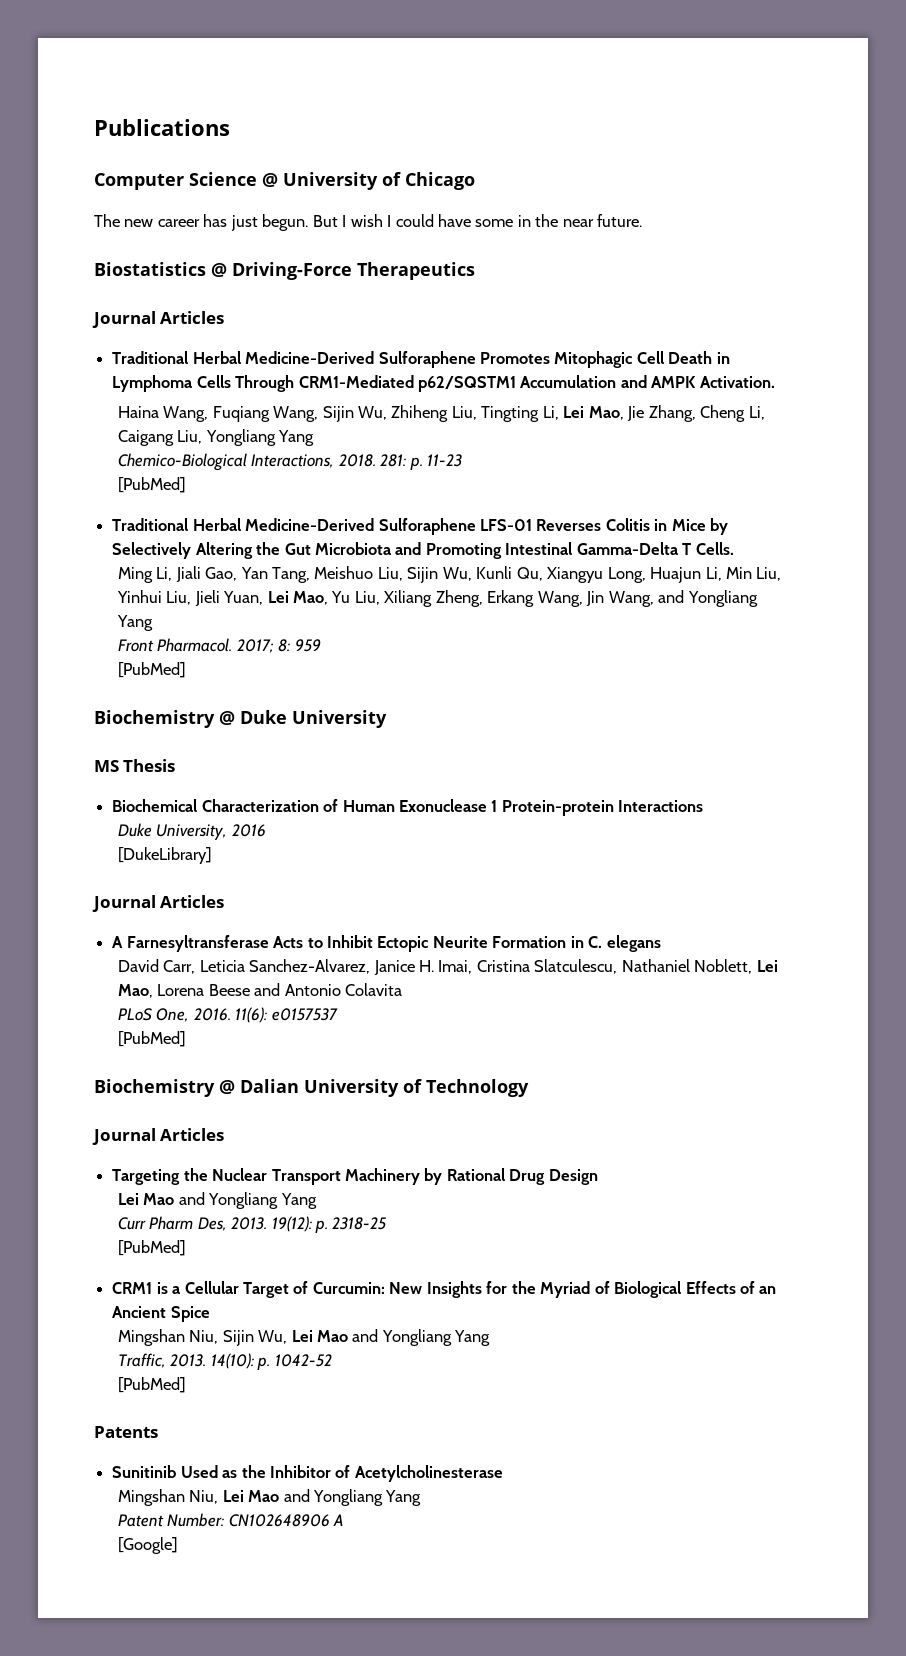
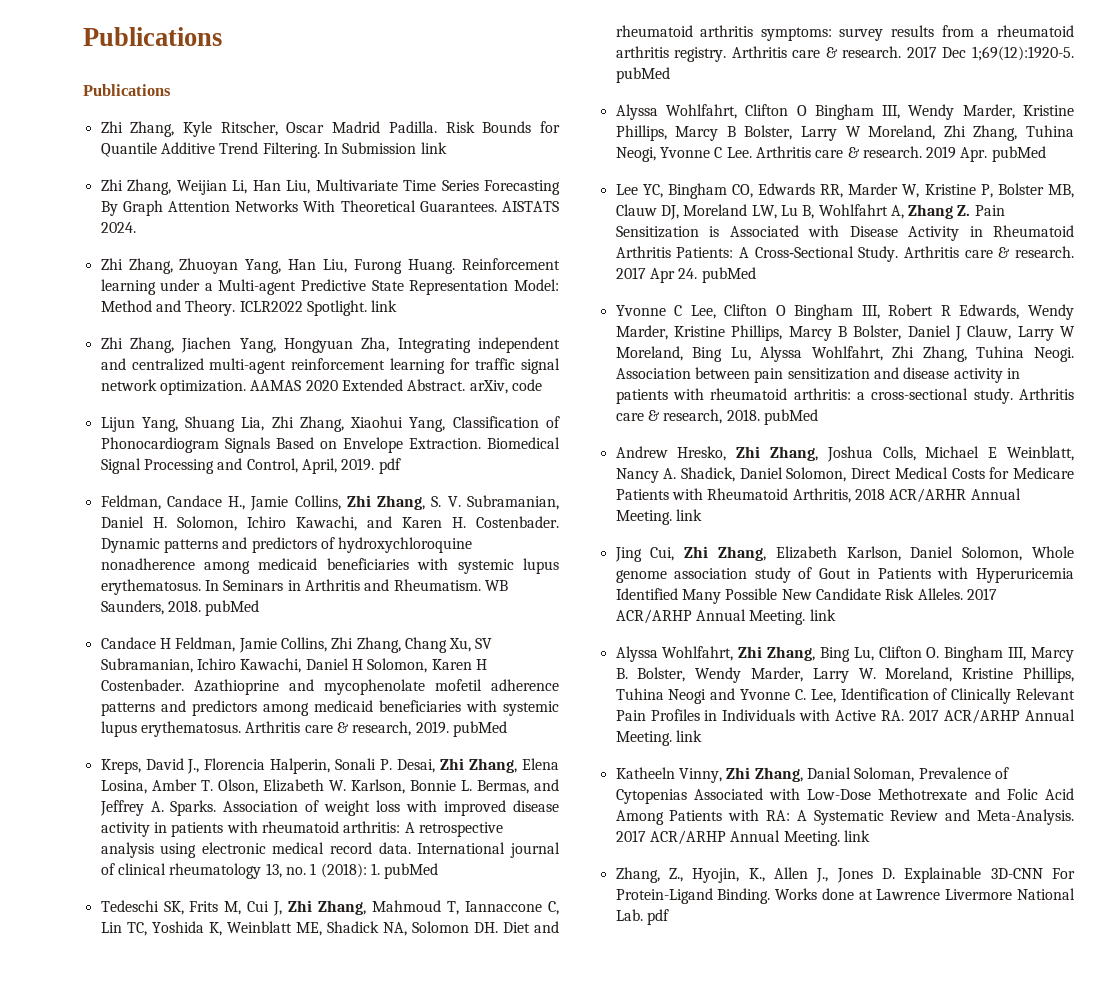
[94,119,230,136] [94,172,475,190] [94,214,643,231] [94,262,475,280] [92,311,225,328] [112,351,730,368] [112,375,775,392] [117,405,765,422] [117,429,315,446] [117,453,462,471] [117,477,186,493] [112,518,729,535] [112,542,734,559] [117,566,782,583] [116,590,758,607] [116,615,153,631] [117,638,321,653] [117,662,186,678] [94,710,387,728] [94,759,176,772] [112,799,704,816] [117,823,266,840] [117,847,212,864] [92,895,225,912] [112,935,661,952] [117,959,778,975] [117,983,402,998] [117,1007,338,1023] [117,1031,186,1047] [94,1079,529,1097] [92,1128,225,1145] [112,1168,598,1185] [117,1192,317,1209] [117,1216,388,1233] [117,1240,186,1256] [112,1281,777,1298] [112,1306,210,1322] [117,1329,491,1346] [117,1353,332,1370] [117,1377,186,1393] [94,1426,158,1438] [112,1465,503,1482] [117,1489,422,1506] [117,1513,344,1527] [117,1537,178,1554] Publications // Computer Science @ University of Chicago // The new career has just begun. But I wish I could have some in the near future. // Biostatistics @ Driving-Force Therapeutics // Journal Articles // Traditional Herbal Medicine-Derived Sulforaphene Promotes Mitophagic Cell Death in Lymphoma Cells Through CRM1-Mediated p62/SQSTM1 Accumulation and AMPK Activation. // Haina Wang, Fuqiang Wang, Sijin Wu, Zhiheng Liu, Tingting Li, Lei Mao, Jie Zhang, Cheng Li, Caigang Liu, Yongliang Yang // Chemico-Biological Interactions, 2018. 281: p. 11-23 // [PubMed] // Traditional Herbal Medicine-Derived Sulforaphene LFS-01 Reverses Colitis in Mice by Selectively Altering the Gut Microbiota and Promoting Intestinal Gamma-Delta T Cells. // Ming Li, Jiali Gao, Yan Tang, Meishuo Liu, Sijin Wu, Kunli Qu, Xiangyu Long, Huajun Li, Min Liu, Yinhui Liu, Jieli Yuan, Lei Mao, Yu Liu, Xiliang Zheng, Erkang Wang, Jin Wang, and Yongliang Yang // Front Pharmacol. 2017; 8: 959 // [PubMed] // Biochemistry @ Duke University // MS Thesis // Biochemical Characterization of Human Exonuclease 1 Protein-protein Interactions // Duke University, 2016 // [DukeLibrary] // Journal Articles // A Farnesyltransferase Acts to Inhibit Ectopic Neurite Formation in C. elegans // David Carr, Leticia Sanchez-Alvarez, Janice H. Imai, Cristina Slatculescu, Nathaniel Noblett, Lei Mao, Lorena Beese and Antonio Colavita // PLoS One, 2016. 11(6): e0157537 // [PubMed] // Biochemistry @ Dalian University of Technology // Journal Articles // Targeting the Nuclear Transport Machinery by Rational Drug Design // Lei Mao and Yongliang Yang // Curr Pharm Des, 2013. 19(12): p. 2318-25 // [PubMed] // CRM1 is a Cellular Target of Curcumin: New Insights for the Myriad of Biological Effects of an Ancient Spice // Mingshan Niu, Sijin Wu, Lei Mao and Yongliang Yang // Traffic, 2013. 14(10): p. 1042-52 // [PubMed] // Patents // Sunitinib Used as the Inhibitor of Acetylcholinesterase // Mingshan Niu, Lei Mao and Yongliang Yang // Patent Number: CN102648906 A // [Google] -> [83,27,222,46] [83,84,171,96] [100,121,560,137] [100,142,447,158] [100,179,560,195] [100,200,559,216] [100,222,136,233] [100,258,560,274] [100,279,559,295] [100,300,398,316] [100,337,560,353] [100,358,560,374] [100,379,542,395] [100,416,560,432] [100,437,560,453] [100,458,401,474] [100,495,559,511] [100,516,559,531] [100,537,473,553] [100,558,559,574] [100,579,508,595] [100,600,260,616] [100,637,493,653] [100,658,487,673] [100,679,559,695] [100,700,559,716] [100,721,507,737] [100,758,559,774] [100,779,559,794] [99,800,559,816] [100,821,503,837] [100,842,560,858] [100,863,439,879] [100,900,559,916] [100,921,559,936] [615,25,1074,41] [615,46,1074,62] [615,67,670,83] [615,104,1074,120] [615,125,1074,141] [615,146,1046,162] [615,183,1074,199] [615,204,1005,220] [615,225,1074,241] [615,246,1074,262] [615,267,756,283] [615,304,1074,320] [615,325,1075,341] [615,346,1074,362] [615,367,1020,383] [615,388,1074,404] [615,409,818,425] [615,446,1074,462] [615,467,1074,483] [615,488,1021,503] [615,509,702,525] [614,546,1074,562] [615,567,1074,583] [615,588,997,604] [615,609,836,625] [615,646,1074,662] [615,667,1074,683] [615,688,1075,704] [615,709,1075,724] [615,730,702,746] [615,767,1009,783] [615,788,1074,804] [615,809,1074,825] [615,830,870,846] [615,867,1075,883] [615,888,1075,904] [615,909,669,925] Publications // Publications // Zhi Zhang, Kyle Ritscher, Oscar Madrid Padilla. Risk Bounds for Quantile Additive Trend Filtering. In Submission link // Zhi Zhang, Weijian Li, Han Liu, Multivariate Time Series Forecasting By Graph Attention Networks With Theoretical Guarantees. AISTATS 2024. // Zhi Zhang, Zhuoyan Yang, Han Liu, Furong Huang. Reinforcement learning under a Multi-agent Predictive State Representation Model: Method and Theory. ICLR2022 Spotlight. link // Zhi Zhang, Jiachen Yang, Hongyuan Zha, Integrating independent and centralized multi-agent reinforcement learning for traffic signal network optimization. AAMAS 2020 Extended Abstract. arXiv, code // Lijun Yang, Shuang Lia, Zhi Zhang, Xiaohui Yang, Classification of Phonocardiogram Signals Based on Envelope Extraction. Biomedical Signal Processing and Control, April, 2019. pdf // Feldman, Candace H., Jamie Collins, Zhi Zhang, S. V. Subramanian, Daniel H. Solomon, Ichiro Kawachi, and Karen H. Costenbader. Dynamic patterns and predictors of hydroxychloroquine nonadherence among medicaid beneficiaries with systemic lupus erythematosus. In Seminars in Arthritis and Rheumatism. WB Saunders, 2018. pubMed // Candace H Feldman, Jamie Collins, Zhi Zhang, Chang Xu, SV Subramanian, Ichiro Kawachi, Daniel H Solomon, Karen H Costenbader. Azathioprine and mycophenolate mofetil adherence patterns and predictors among medicaid beneficiaries with systemic lupus erythematosus. Arthritis care & research, 2019. pubMed // Kreps, David J., Florencia Halperin, Sonali P. Desai, Zhi Zhang, Elena Losina, Amber T. Olson, Elizabeth W. Karlson, Bonnie L. Bermas, and Jeffrey A. Sparks. Association of weight loss with improved disease activity in patients with rheumatoid arthritis: A retrospective analysis using electronic medical record data. International journal of clinical rheumatology 13, no. 1 (2018): 1. pubMed // Tedeschi SK, Frits M, Cui J, Zhi Zhang, Mahmoud T, Iannaccone C, Lin TC, Yoshida K, Weinblatt ME, Shadick NA, Solomon DH. Diet and rheumatoid arthritis symptoms: survey results from a rheumatoid arthritis registry. Arthritis care & research. 2017 Dec 1;69(12):1920-5. pubMed // Alyssa Wohlfahrt, Clifton O Bingham III, Wendy Marder, Kristine Phillips, Marcy B Bolster, Larry W Moreland, Zhi Zhang, Tuhina Neogi, Yvonne C Lee. Arthritis care & research. 2019 Apr. pubMed // Lee YC, Bingham CO, Edwards RR, Marder W, Kristine P, Bolster MB, Clauw DJ, Moreland LW, Lu B, Wohlfahrt A, Zhang Z. Pain Sensitization is Associated with Disease Activity in Rheumatoid Arthritis Patients: A Cross‐Sectional Study. Arthritis care & research. 2017 Apr 24. pubMed // Yvonne C Lee, Clifton O Bingham III, Robert R Edwards, Wendy Marder, Kristine Phillips, Marcy B Bolster, Daniel J Clauw, Larry W Moreland, Bing Lu, Alyssa Wohlfahrt, Zhi Zhang, Tuhina Neogi. Association between pain sensitization and disease activity in patients with rheumatoid arthritis: a cross-sectional study. Arthritis care & research, 2018. pubMed // Andrew Hresko, Zhi Zhang, Joshua Colls, Michael E Weinblatt, Nancy A. Shadick, Daniel Solomon, Direct Medical Costs for Medicare Patients with Rheumatoid Arthritis, 2018 ACR/ARHR Annual Meeting. link // Jing Cui, Zhi Zhang, Elizabeth Karlson, Daniel Solomon, Whole genome association study of Gout in Patients with Hyperuricemia Identified Many Possible New Candidate Risk Alleles. 2017 ACR/ARHP Annual Meeting. link // Alyssa Wohlfahrt, Zhi Zhang, Bing Lu, Clifton O. Bingham III, Marcy B. Bolster, Wendy Marder, Larry W. Moreland, Kristine Phillips, Tuhina Neogi and Yvonne C. Lee, Identification of Clinically Relevant Pain Profiles in Individuals with Active RA. 2017 ACR/ARHP Annual Meeting. link // Katheeln Vinny, Zhi Zhang, Danial Soloman, Prevalence of Cytopenias Associated with Low-Dose Methotrexate and Folic Acid Among Patients with RA: A Systematic Review and Meta-Analysis. 2017 ACR/ARHP Annual Meeting. link // Zhang, Z., Hyojin, K., Allen J., Jones D. Explainable 3D-CNN For Protein-Ligand Binding. Works done at Lawrence Livermore National Lab. pdf

